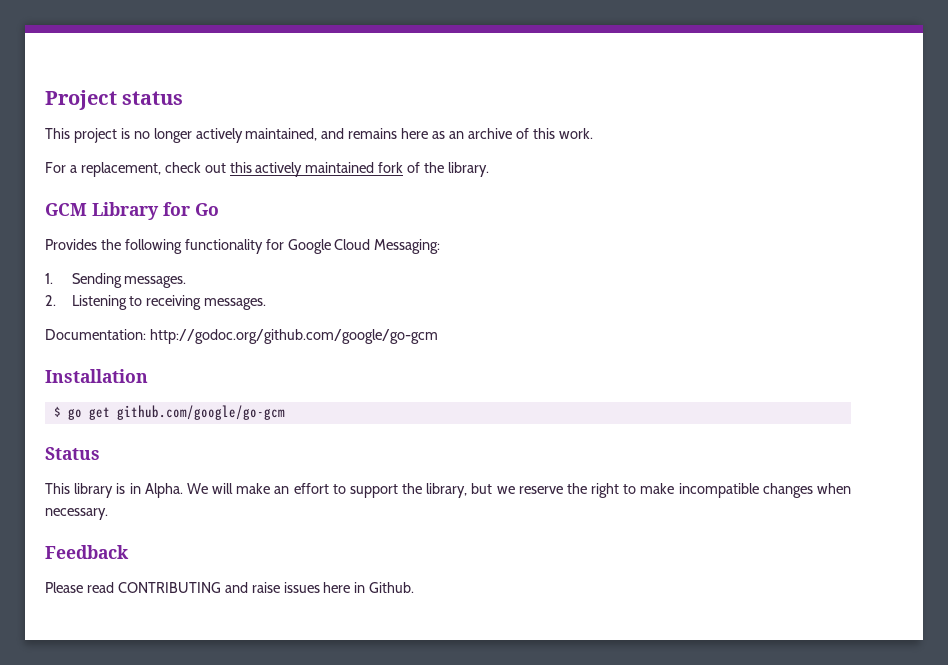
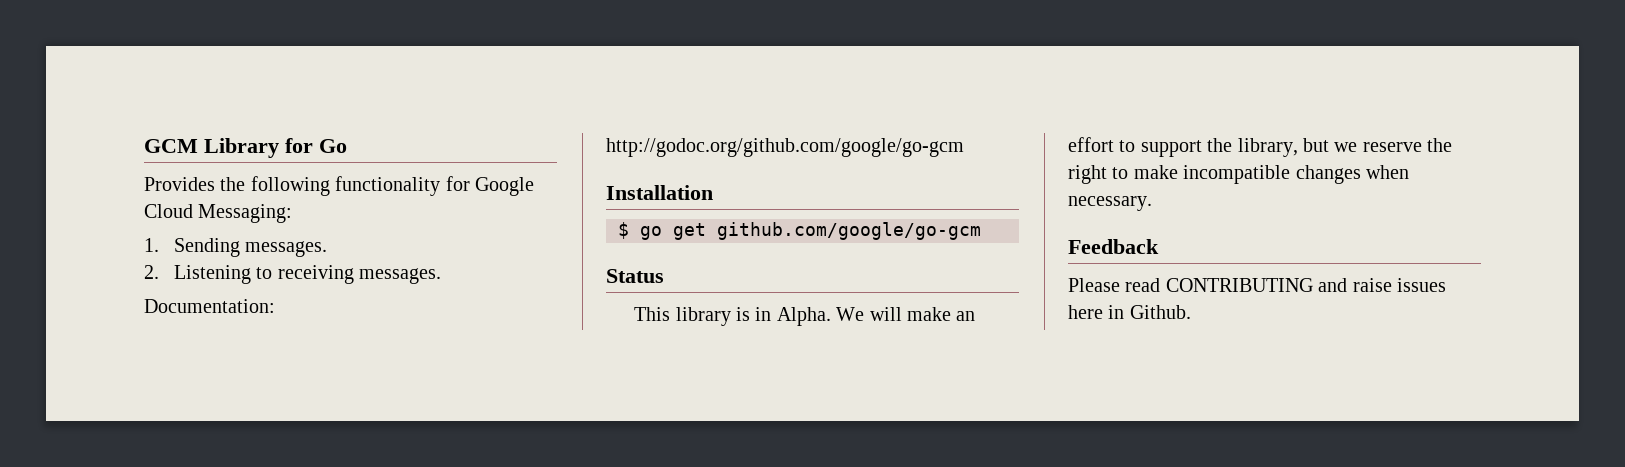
[45,90,184,110] [45,128,593,143] [45,162,490,177] Project status // This project is no longer actively maintained, and remains here as an archive of this work. // For a replacement, check out this actively maintained fork of the library. // -> (144, 146) none

